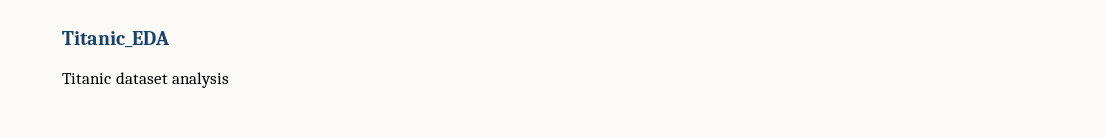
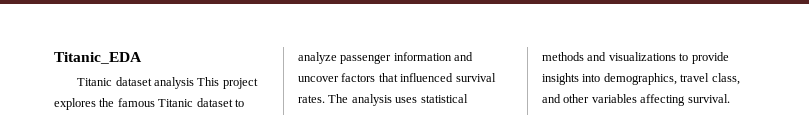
(230, 80) none -> [197,77,258,89] [54,98,244,110] [298,52,474,64] [298,73,496,82] [298,94,468,106] [542,52,729,64] [542,73,740,85] [542,94,730,106] This project explores the famous Titanic dataset to analyze passenger information and uncover factors that influenced survival rates. The analysis uses statistical methods and visualizations to provide insights into demographics, travel class, and other variables affecting survival.

